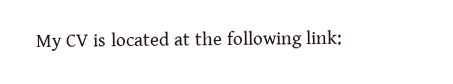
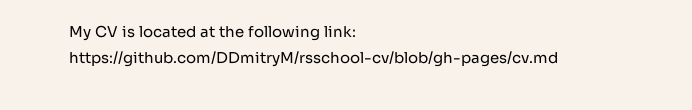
(343, 37) none -> [69,51,558,67] https://github.com/DDmitryM/rsschool-cv/blob/gh-pages/cv.md

